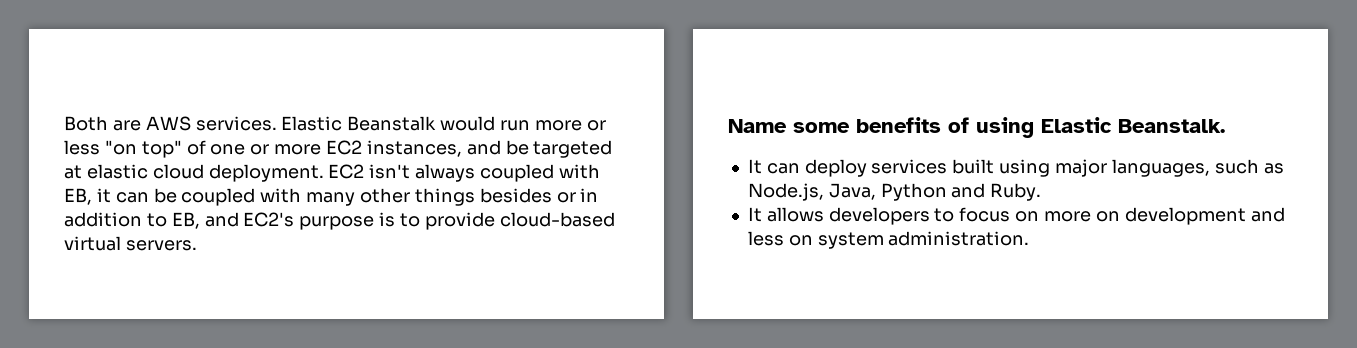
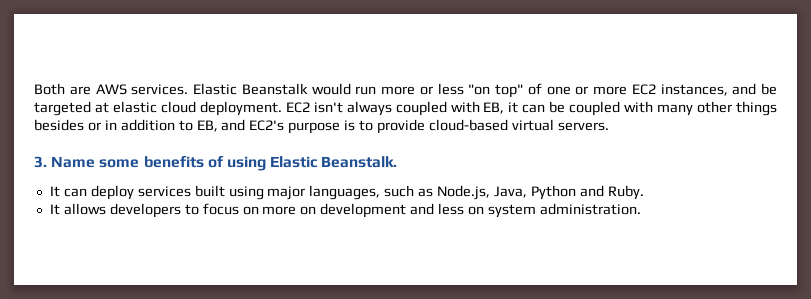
(197, 245) none -> [34,156,47,168] 3.

